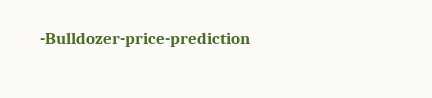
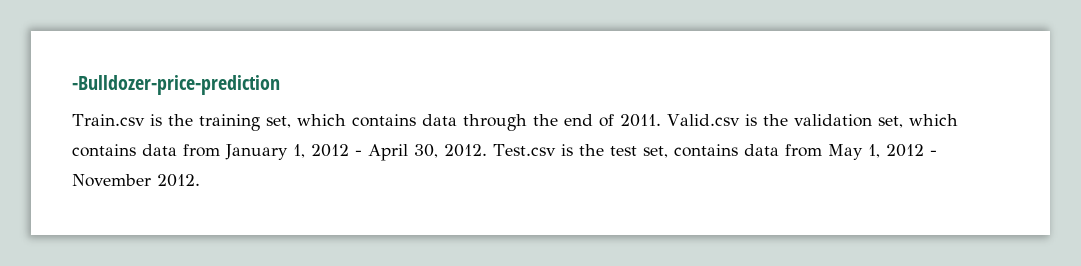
(250, 39) none -> [72,114,958,131] [72,144,937,161] [72,174,200,187] // Train.csv is the training set, which contains data through the end of 2011. Valid.csv is the validation set, which contains data from January 1, 2012 - April 30, 2012. Test.csv is the test set, contains data from May 1, 2012 - November 2012.

